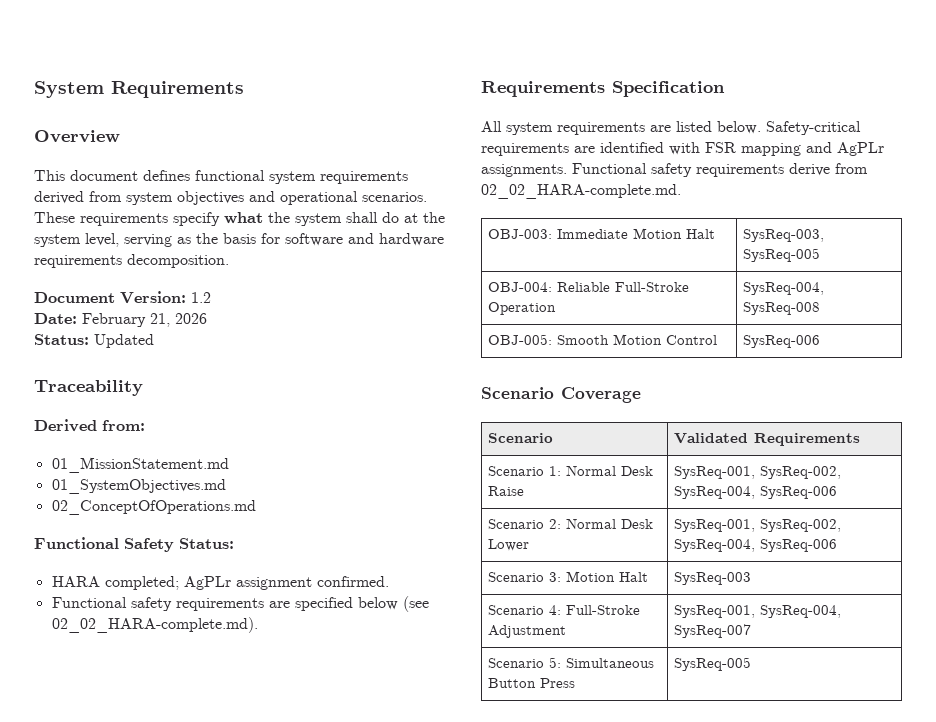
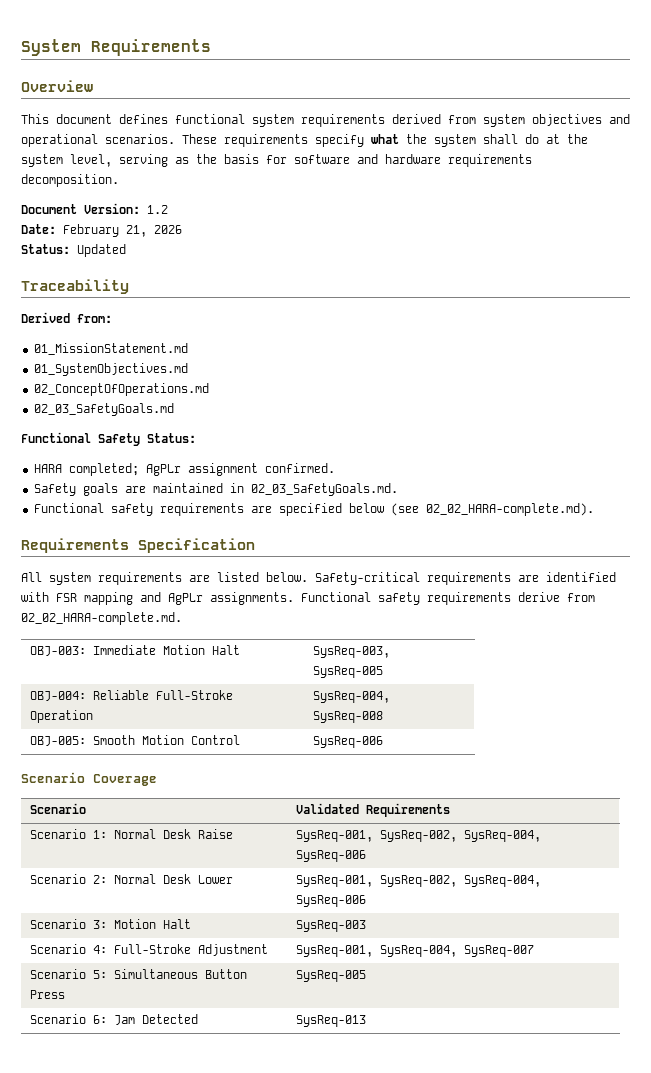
(256, 507) none -> [33,403,174,416] // 02_03_SafetyGoals.md
(389, 581) none -> [33,483,398,496] // Safety goals are maintained in 02_03_SafetyGoals.md.
(752, 664) none -> [30,1014,199,1025] [296,1015,367,1027] // Scenario 6: Jam Detected | SysReq-013

